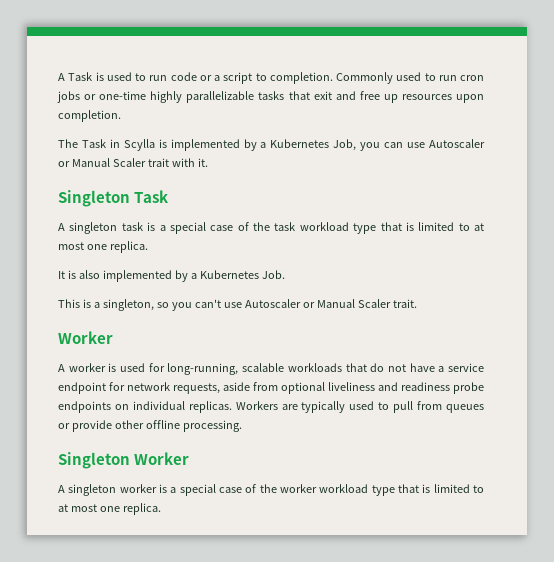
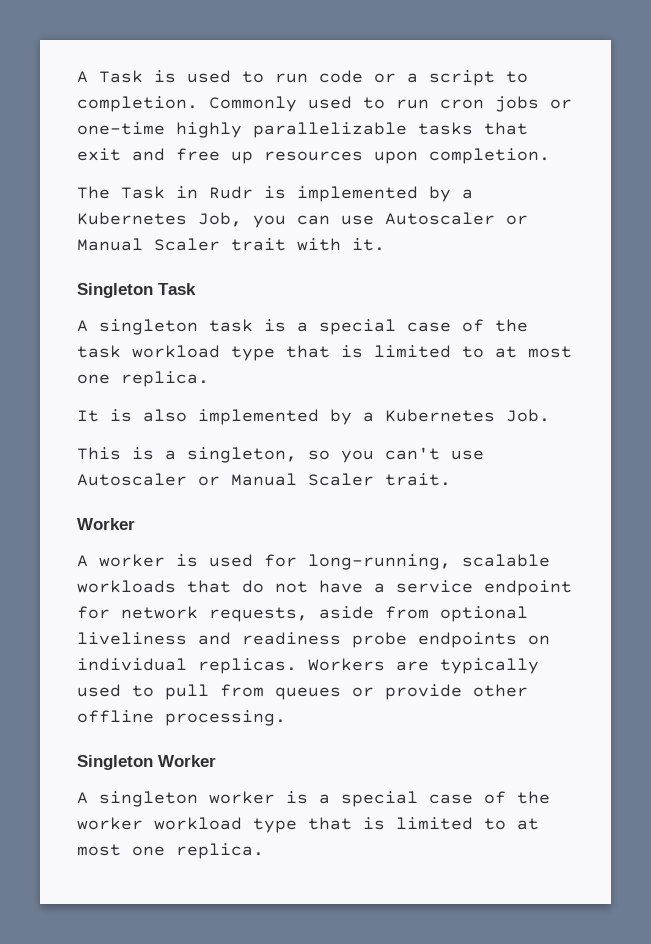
[123,139,155,151] Scylla -> [209,186,253,199] Rudr

